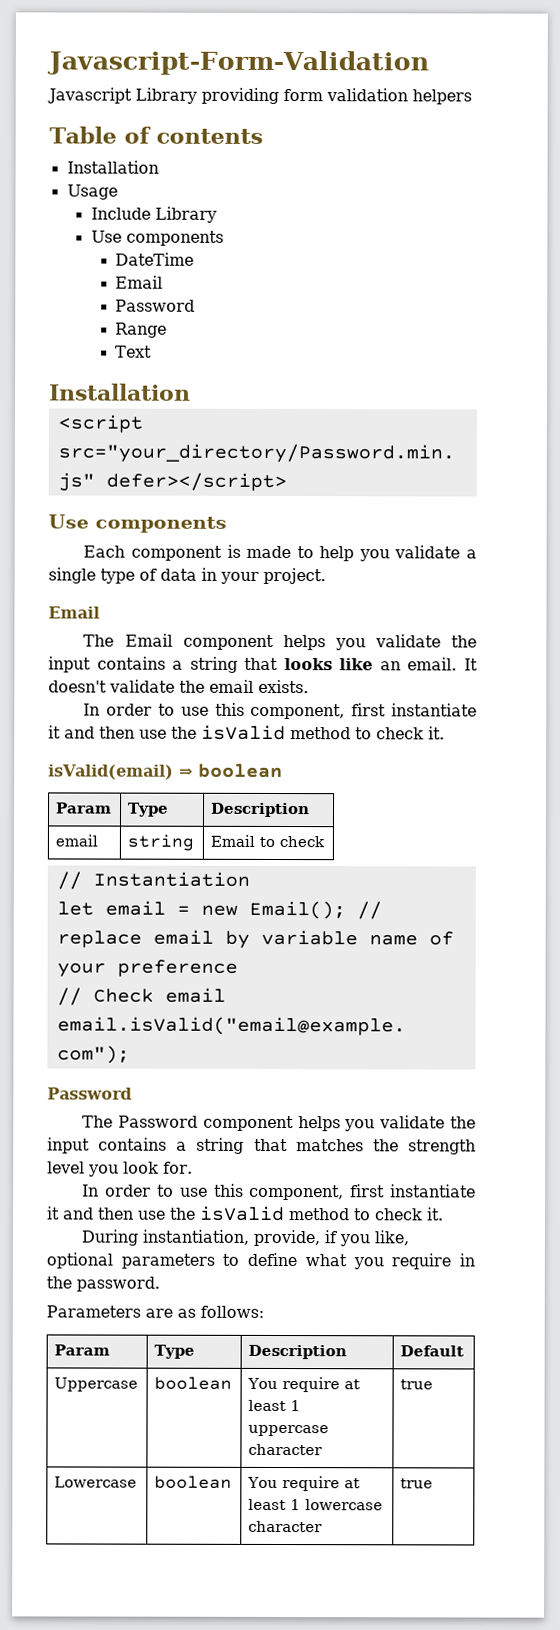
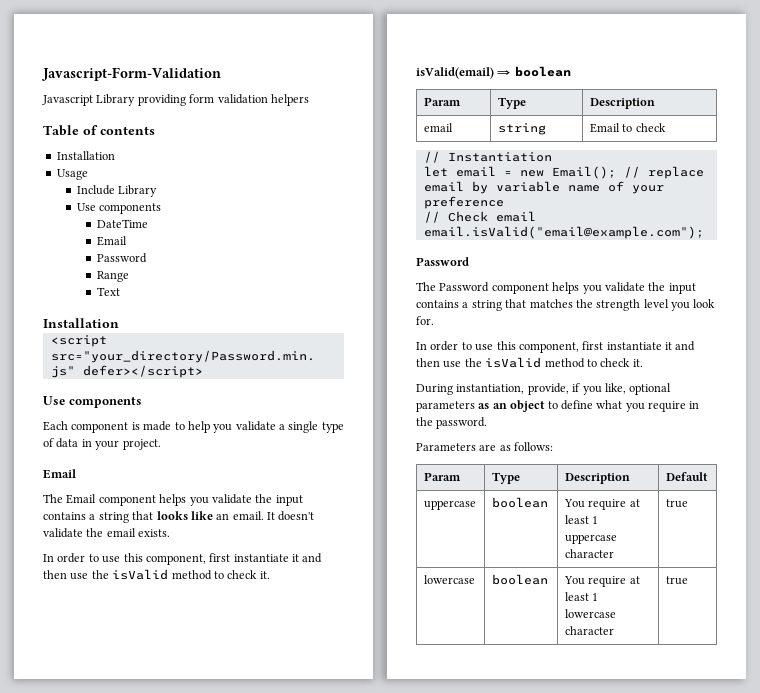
(215, 1261) none -> [478,400,546,412] as an object
[54,1377,139,1392] Uppercase -> [423,500,476,510] uppercase
[54,1476,138,1488] Lowercase -> [423,575,475,584] lowercase

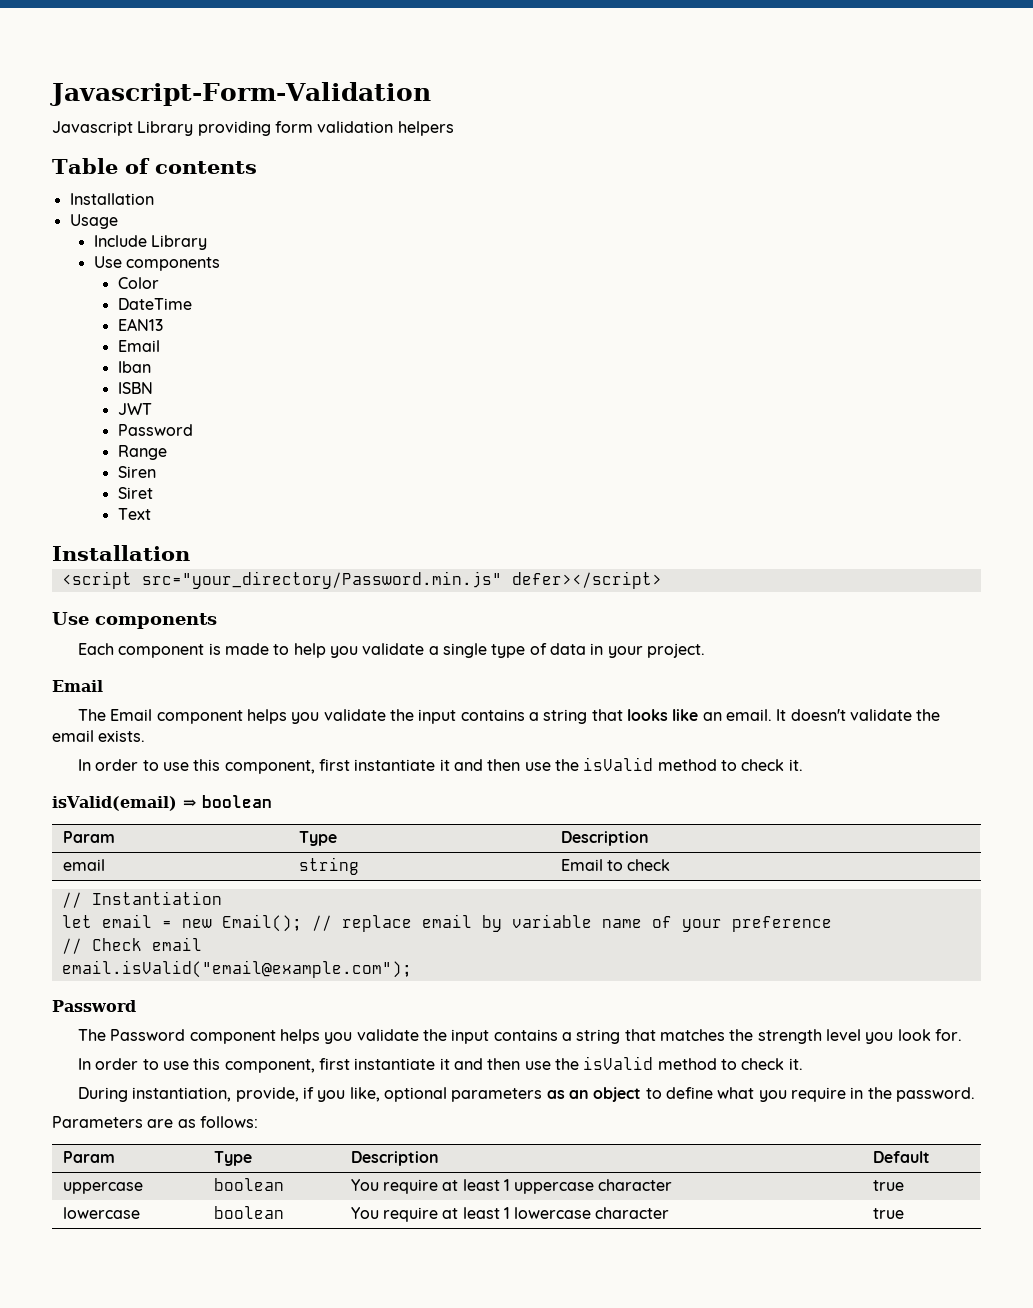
(162, 208) none -> [117,277,159,289] // Color
[96,236,127,246] // Email -> [117,318,163,331] [117,340,160,352] [117,361,151,373] [117,382,153,394] [117,403,152,415] // EAN13 // Email // Iban // ISBN // JWT
(129, 276) none -> [117,466,156,478] [117,487,153,499] // Siren // Siret

